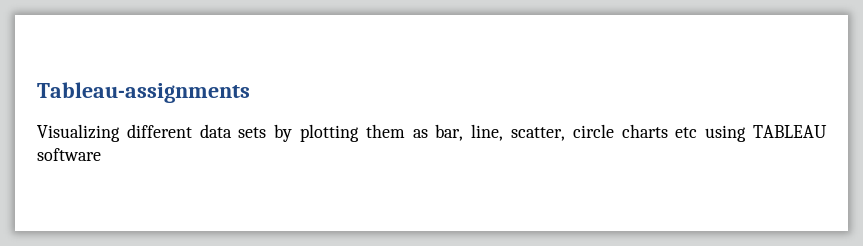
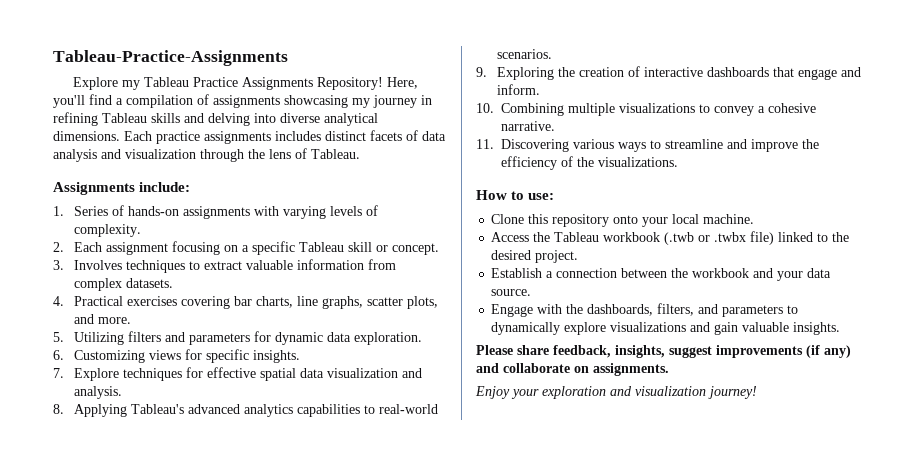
[37,82,250,103] [37,124,827,142] [37,148,101,161] Tableau-assignments // Visualizing different data sets by plotting them as bar, line, scatter, circle charts etc using TABLEAU software -> [53,50,288,66] [72,77,418,90] [53,94,432,108] [53,112,378,126] [53,130,446,144] [53,148,360,162] [53,182,191,195] [53,205,378,219] [73,224,141,237] [53,241,439,255] [53,259,396,273] [73,278,173,291] [53,296,438,309] [73,314,131,324] [53,331,422,345] [53,349,300,363] [53,367,422,381] [73,386,122,399] [53,404,438,417] [496,49,552,59] [476,66,861,80] [496,84,540,95] [476,103,816,116] [501,121,555,131] [476,139,819,152] [501,156,678,170] [476,190,555,200] [491,214,755,227] [491,231,850,245] [491,250,579,263] [491,268,832,281] [491,289,532,296] [491,303,799,317] [491,322,841,335] [476,345,851,358] [476,363,669,376] [475,386,757,399] Tableau-Practice-Assignments // Explore my Tableau Practice Assignments Repository! Here, you'll find a compilation of assignments showcasing my journey in refining Tableau skills and delving into diverse analytical dimensions. Each practice assignments includes distinct facets of data analysis and visualization through the lens of Tableau. // Assignments include: // 1. Series of hands-on assignments with varying levels of complexity. // 2. Each assignment focusing on a specific Tableau skill or concept. // 3. Involves techniques to extract valuable information from complex datasets. // 4. Practical exercises covering bar charts, line graphs, scatter plots, and more. // 5. Utilizing filters and parameters for dynamic data exploration. // 6. Customizing views for specific insights. // 7. Explore techniques for effective spatial data visualization and analysis. // 8. Applying Tableau's advanced analytics capabilities to real-world scenarios. // 9. Exploring the creation of interactive dashboards that engage and inform. // 10. Combining multiple visualizations to convey a cohesive narrative. // 11. Discovering various ways to streamline and improve the efficiency of the visualizations. // How to use: // Clone this repository onto your local machine. // Access the Tableau workbook (.twb or .twbx file) linked to the desired project. // Establish a connection between the workbook and your data source. // Engage with the dashboards, filters, and parameters to dynamically explore visualizations and gain valuable insights. // Please share feedback, insights, suggest improvements (if any) and collaborate on assignments. // Enjoy your exploration and visualization journey!

